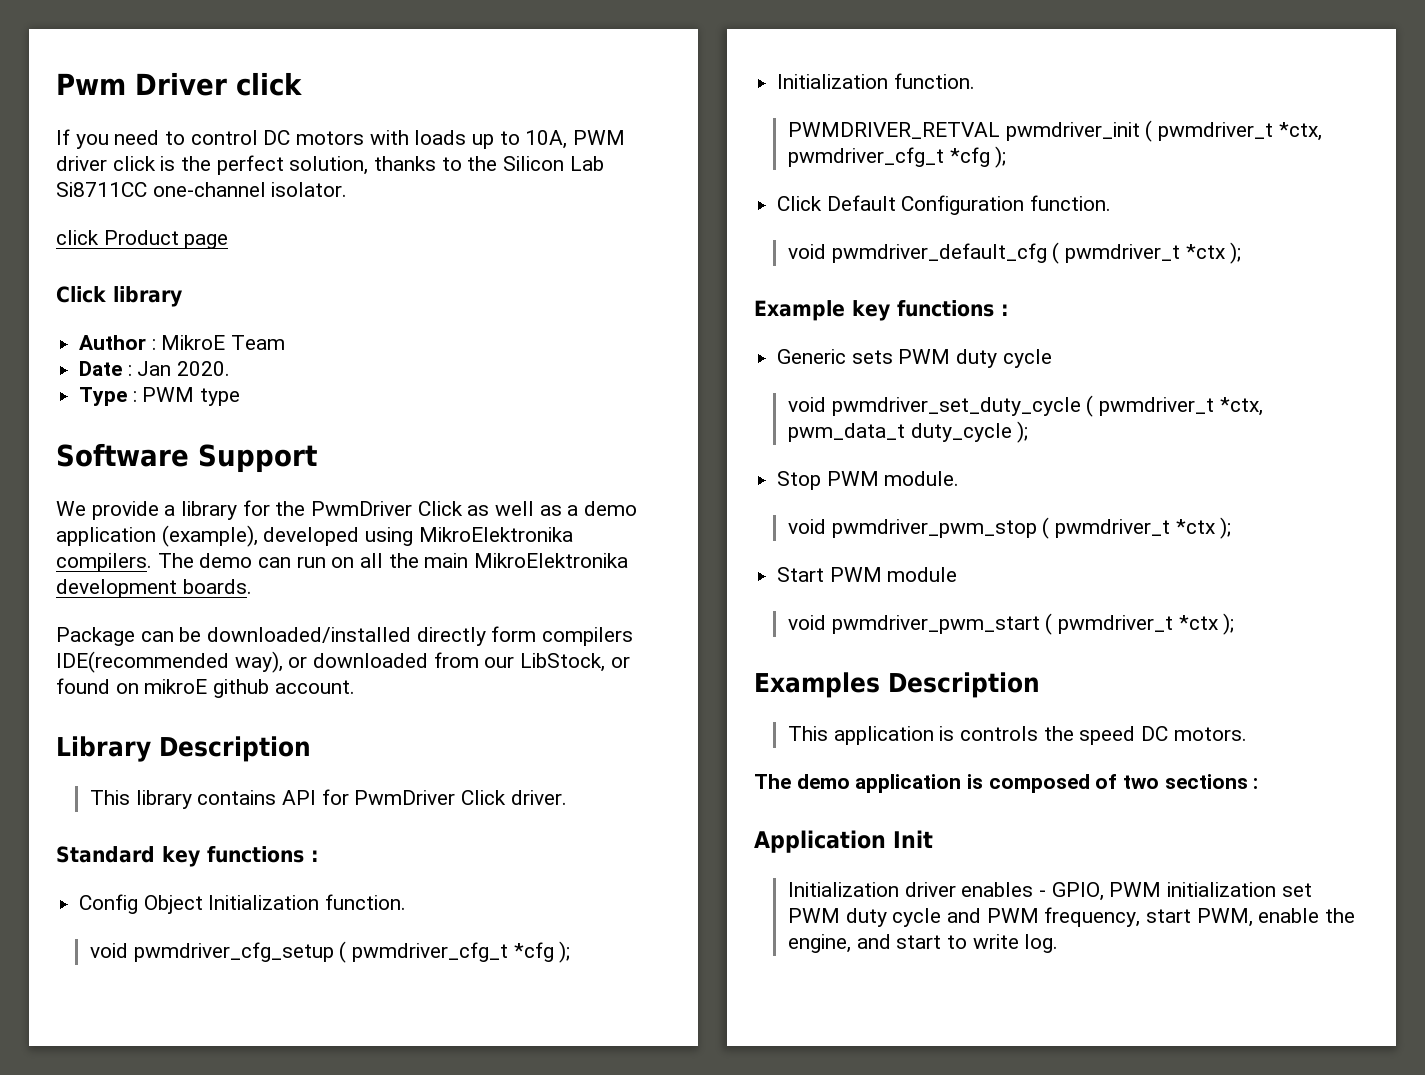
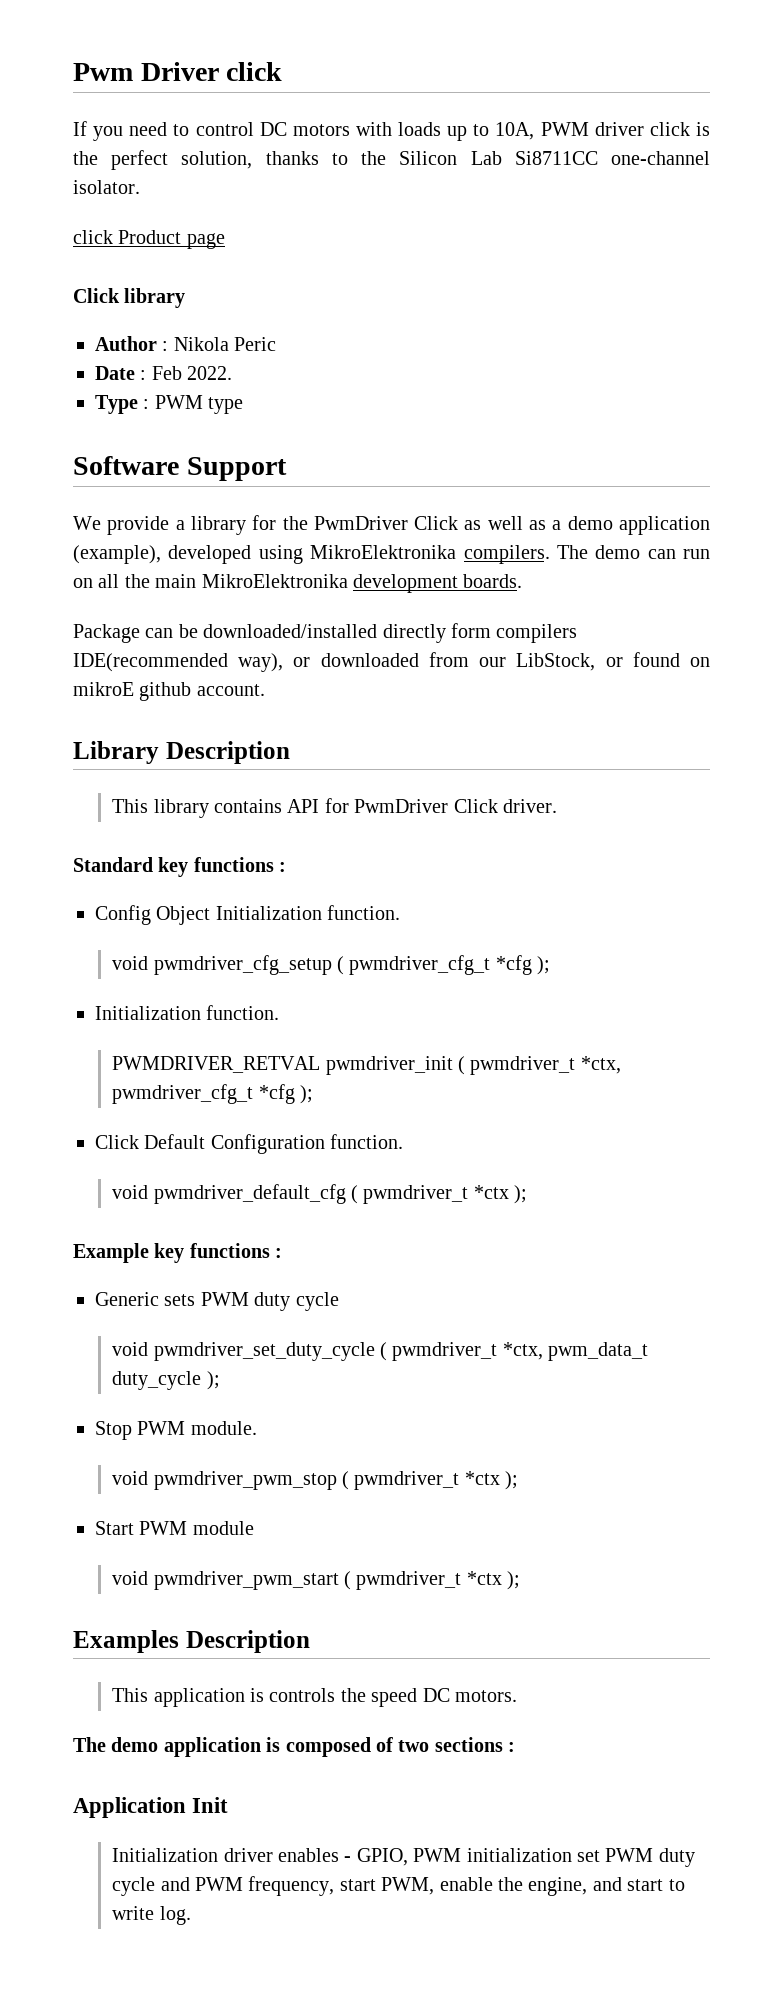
[161,335,286,350] MikroE Team -> [173,337,277,351] Nikola Peric
[137,361,231,376] Jan 2020. -> [151,366,233,380] Feb 2022.

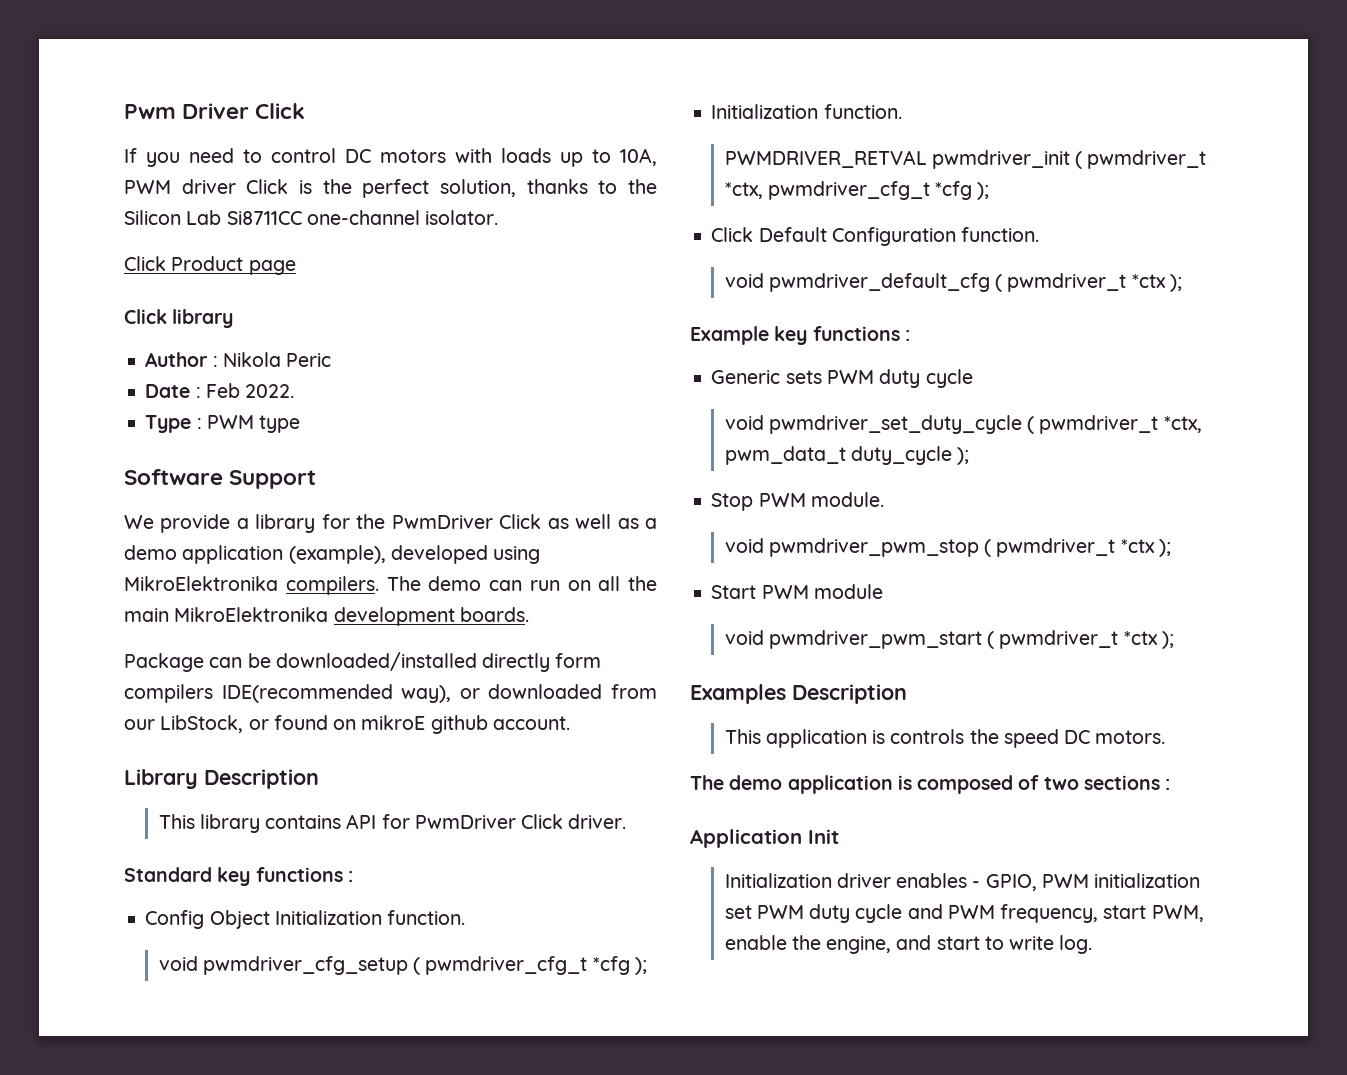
[226,62,283,81] click -> [255,103,306,119] Click
[649,122,690,136] click -> [246,179,289,194] Click
[73,230,113,244] click -> [124,256,166,271] Click

